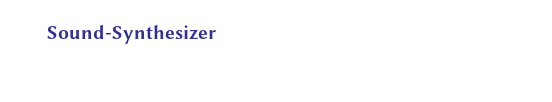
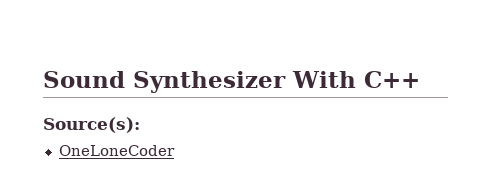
[47,25,216,44] Sound-Synthesizer -> [43,71,420,93] [43,117,140,133] [58,145,175,156] Sound Synthesizer With C++ // Source(s): // OneLoneCoder

